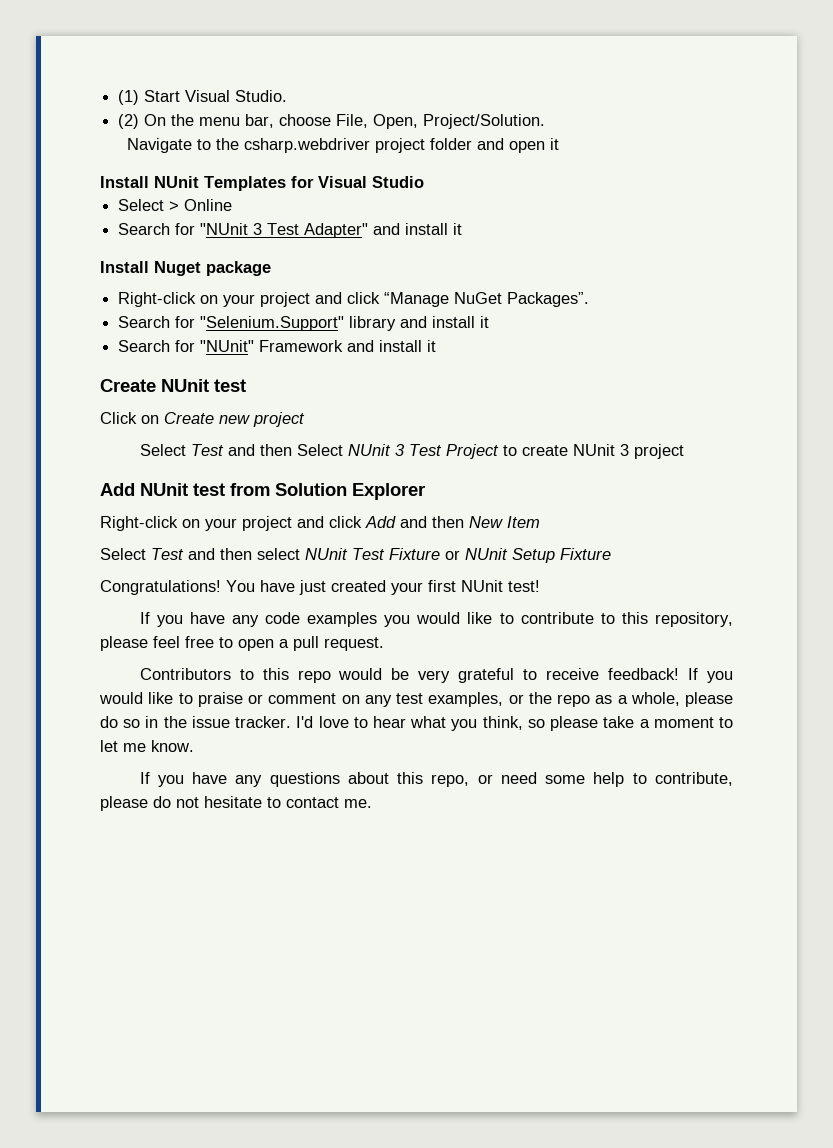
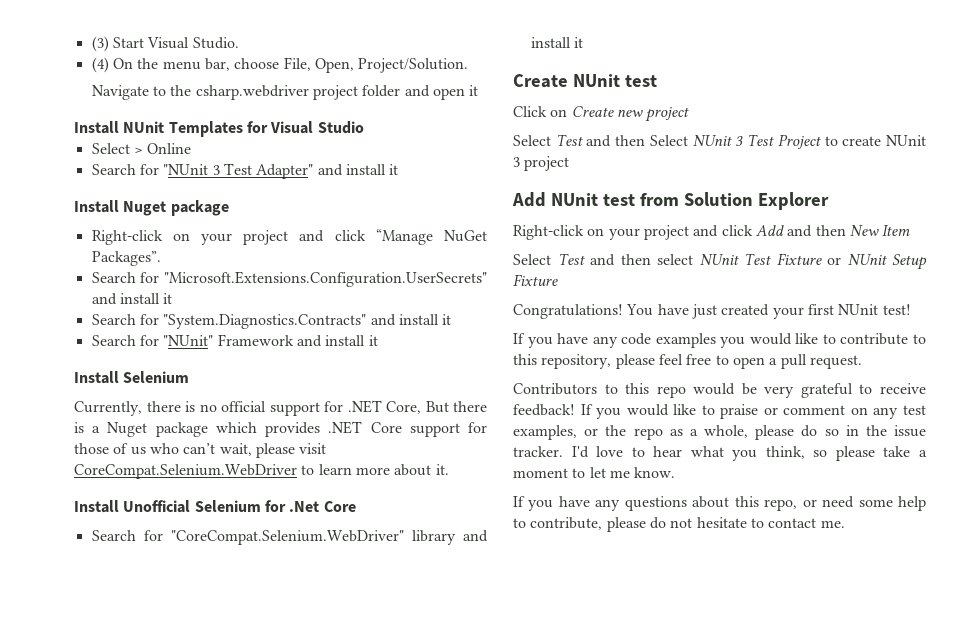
[118,90,140,105] (1) -> [91,36,109,52] (3)
[118,114,140,129] (2) -> [91,57,109,73] (4)
[200,316,397,331] "Selenium.Support" library -> [164,271,487,287] [91,293,173,305] [91,314,367,329] "Microsoft.Extensions.Configuration.UserSecrets" and install it // Search for "System.Diagnostics.Contracts"
(437, 346) none -> [74,371,190,384] [74,400,487,416] [74,421,488,437] [74,443,327,458] [74,464,449,479] [74,500,356,513] [91,530,489,545] [530,37,583,48] // Install Selenium // Currently, there is no official support for .NET Core, But there is a Nuget package which provides .NET Core support for those of us who can’t wait, please visit CoreCompat.Selenium.WebDriver to learn more about it. // Install Unofficial Selenium for .Net Core // Search for "CoreCompat.Selenium.WebDriver" library and install it

